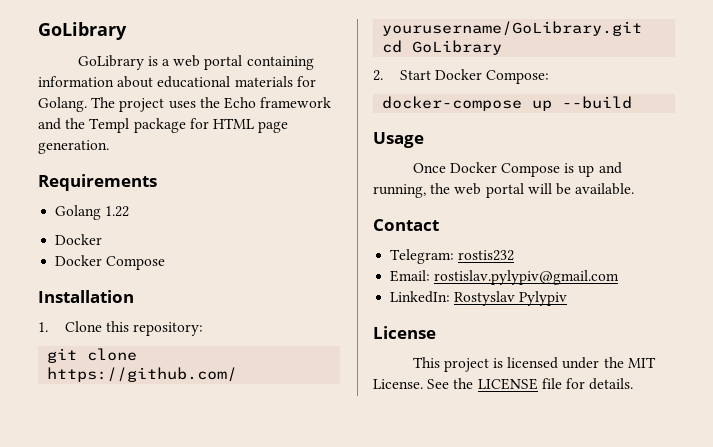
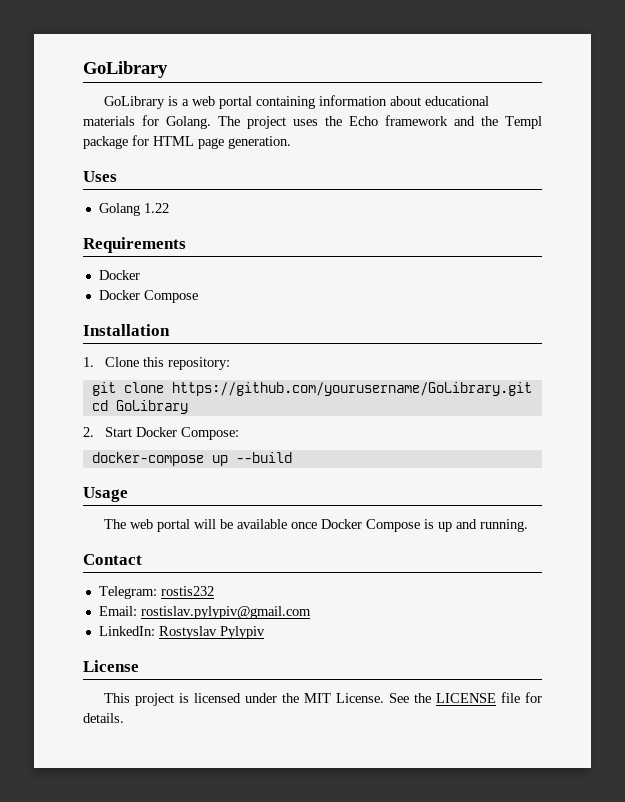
[38,174,157,191] Requirements -> [83,171,117,182] Uses
(130, 211) none -> [83,237,186,253] // Requirements
[412,163,446,173] Once -> [103,519,317,532] The web portal will be available once
[373,183,635,198] running, the web portal will be available. -> [479,519,528,532] running.

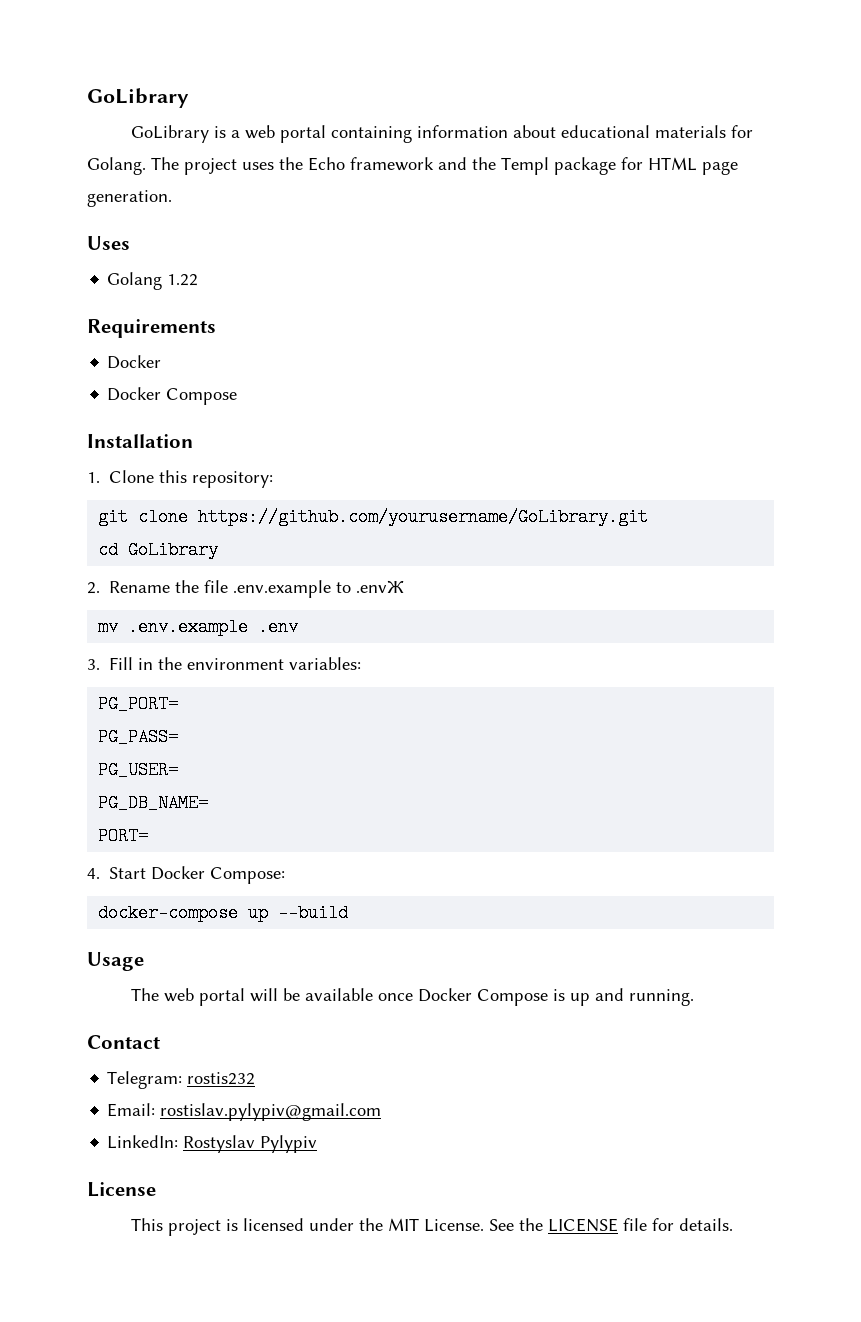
(94, 432) none -> [109,580,405,598] [98,618,299,636] [87,657,362,670] [98,695,179,713] [98,728,179,746] [98,761,179,779] [98,794,209,812] [98,827,149,845] [87,868,100,879] Rename the file .env.example to .envЖ // mv .env.example .env // 3. Fill in the environment variables: // PG_PORT= // PG_PASS= // PG_USER= // PG_DB_NAME= // PORT= // 4.

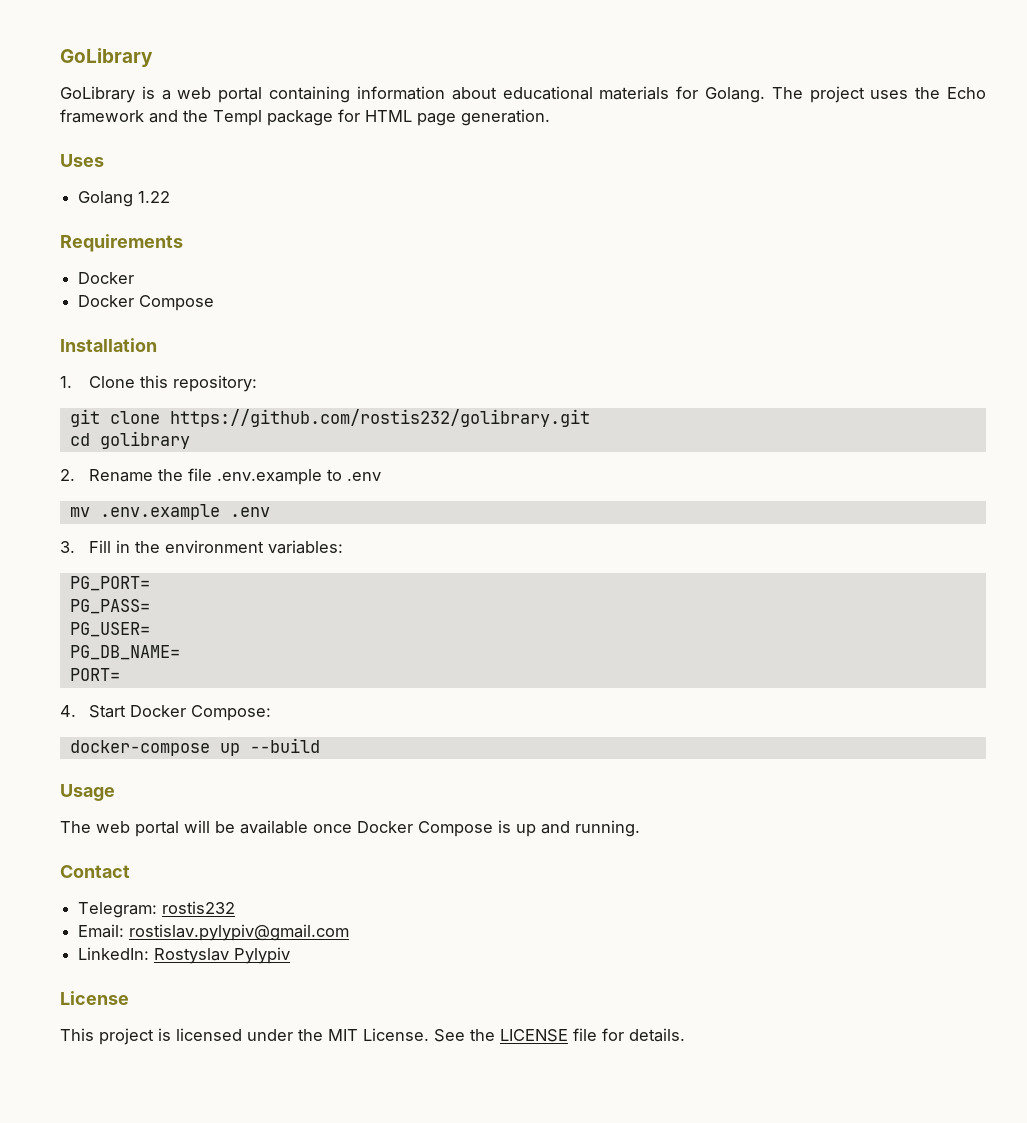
[198,508,649,526] https://github.com/yourusername/GoLibrary.git -> [169,409,590,427] https://github.com/rostis232/golibrary.git
[128,541,219,559] GoLibrary -> [99,431,190,449] golibrary
[356,580,405,593] .envЖ -> [347,472,382,481] .env

